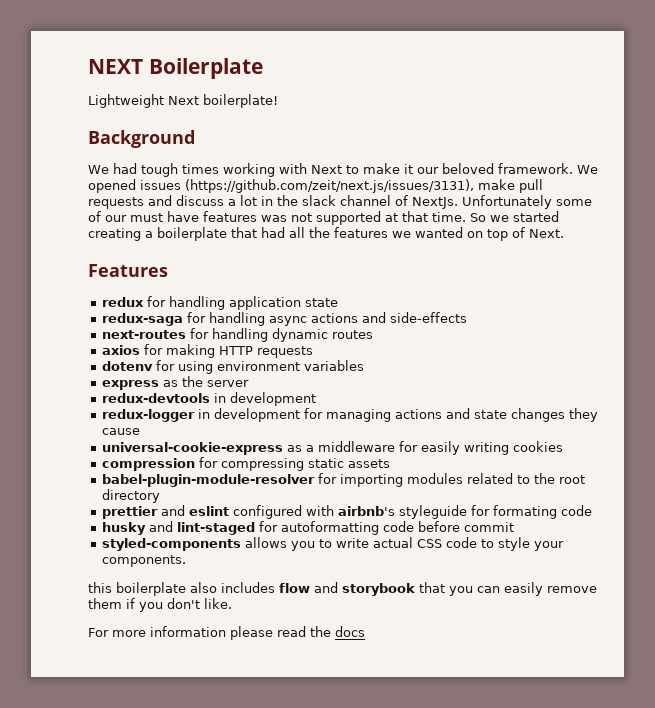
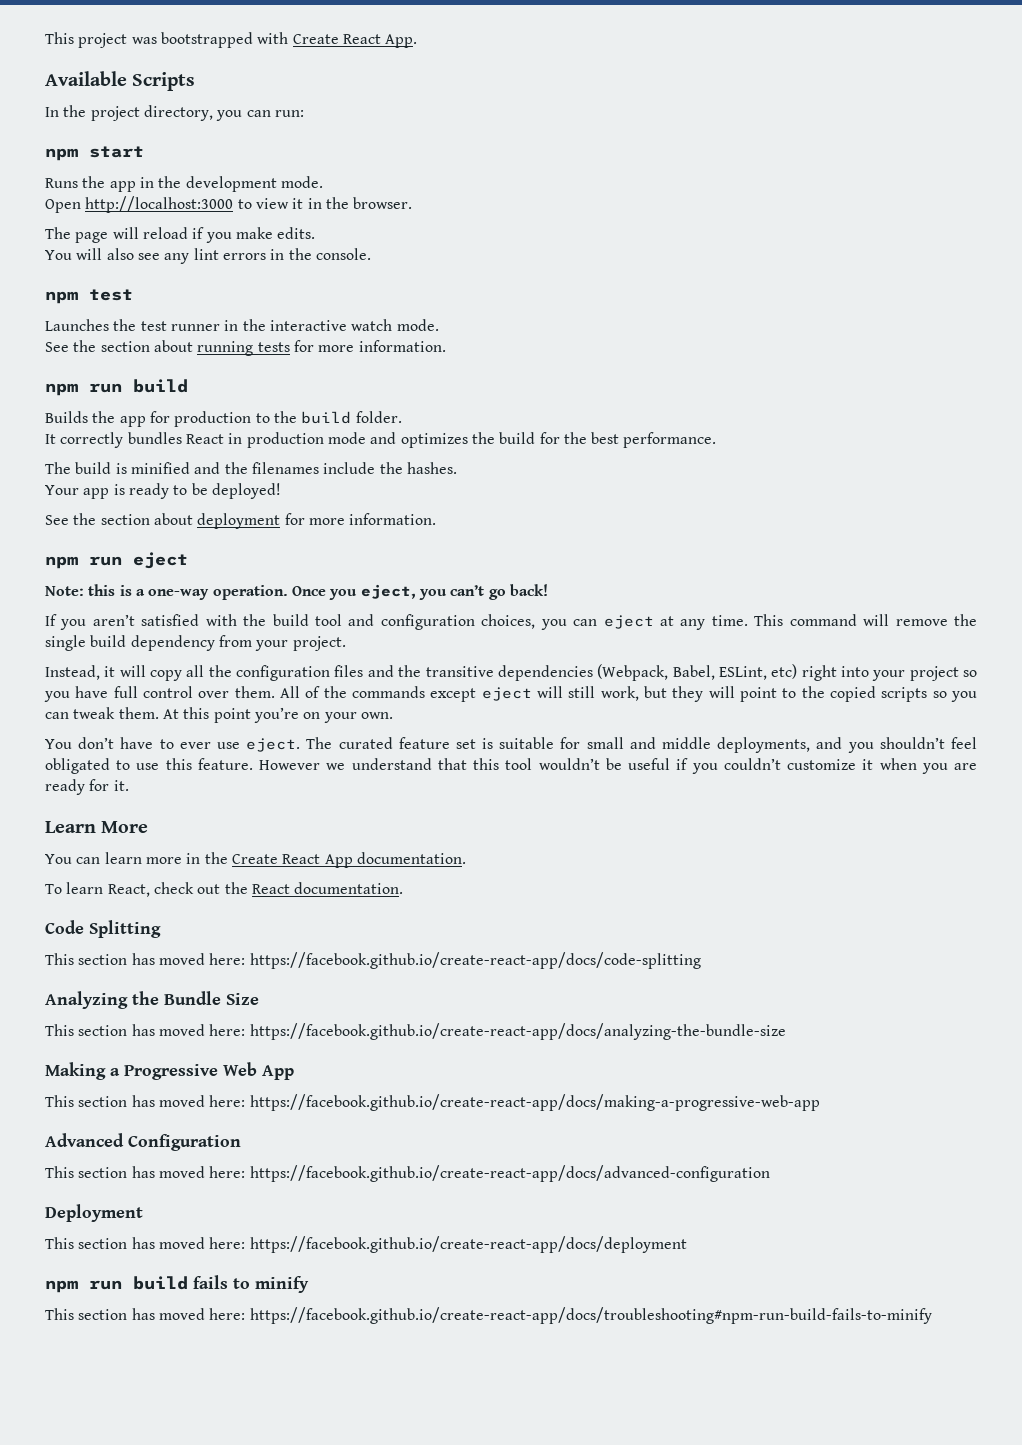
[88,58,263,79] [88,94,278,108] [88,130,195,148] [88,163,598,177] [88,179,543,193] [88,195,592,209] [88,211,559,225] [88,227,564,241] [88,264,168,277] [102,296,339,310] [102,312,468,326] [102,328,374,342] [102,344,314,358] [102,360,365,374] [102,376,250,390] [102,392,317,406] [102,408,599,422] [102,428,141,435] [102,441,564,455] [102,457,391,471] [102,473,586,487] [102,489,161,503] [102,505,593,519] [102,521,515,535] [102,537,565,551] [102,555,187,567] [88,582,597,596] [88,598,232,612] [88,626,365,640] NEXT Boilerplate // Lightweight Next boilerplate! // Background // We had tough times working with Next to make it our beloved framework. We opened issues (https://github.com/zeit/next.js/issues/3131), make pull requests and discuss a lot in the slack channel of NextJs. Unfortunately some of our must have features was not supported at that time. So we started creating a boilerplate that had all the features we wanted on top of Next. // Features // redux for handling application state // redux-saga for handling async actions and side-effects // next-routes for handling dynamic routes // axios for making HTTP requests // dotenv for using environment variables // express as the server // redux-devtools in development // redux-logger in development for managing actions and state changes they cause // universal-cookie-express as a middleware for easily writing cookies // compression for compressing static assets // babel-plugin-module-resolver for importing modules related to the root directory // prettier and eslint configured with airbnb's styleguide for formating code // husky and lint-staged for autoformatting code before commit // styled-components allows you to write actual CSS code to style your components. // this boilerplate also includes flow and storybook that you can easily remove them if you don't like. // For more information please read the docs -> [45,32,418,48] [45,71,196,91] [45,105,304,121] [45,146,144,161] [45,176,323,192] [45,196,413,213] [45,227,316,243] [45,248,371,264] [45,289,133,304] [45,319,439,331] [45,340,446,356] [45,379,188,396] [45,411,402,427] [45,432,717,448] [45,462,457,474] [45,483,281,499] [45,513,437,529] [45,552,188,569] [45,584,548,600] [45,614,978,630] [45,635,346,651] [45,664,978,681] [44,686,978,702] [45,707,393,723] [45,737,977,753] [45,758,977,774] [45,779,129,795] [45,821,149,833] [45,852,466,868] [45,882,404,897] [45,920,161,938] [45,952,701,969] [45,991,259,1009] [45,1023,786,1040] [45,1062,294,1080] [45,1094,820,1111] [45,1133,241,1151] [45,1165,770,1182] [45,1204,143,1222] [45,1236,687,1253] [45,1275,309,1293] [45,1307,932,1324] This project was bootstrapped with Create React App. // Available Scripts // In the project directory, you can run: // npm start // Runs the app in the development mode. // Open http://localhost:3000 to view it in the browser. // The page will reload if you make edits. // You will also see any lint errors in the console. // npm test // Launches the test runner in the interactive watch mode. // See the section about running tests for more information. // npm run build // Builds the app for production to the build folder. // It correctly bundles React in production mode and optimizes the build for the best performance. // The build is minified and the filenames include the hashes. // Your app is ready to be deployed! // See the section about deployment for more information. // npm run eject // Note: this is a one-way operation. Once you eject, you can’t go back! // If you aren’t satisfied with the build tool and configuration choices, you can eject at any time. This command will remove the single build dependency from your project. // Instead, it will copy all the configuration files and the transitive dependencies (Webpack, Babel, ESLint, etc) right into your project so you have full control over them. All of the commands except eject will still work, but they will point to the copied scripts so you can tweak them. At this point you’re on your own. // You don’t have to ever use eject. The curated feature set is suitable for small and middle deployments, and you shouldn’t feel obligated to use this feature. However we understand that this tool wouldn’t be useful if you couldn’t customize it when you are ready for it. // Learn More // You can learn more in the Create React App documentation. // To learn React, check out the React documentation. // Code Splitting // This section has moved here: https://facebook.github.io/create-react-app/docs/code-splitting // Analyzing the Bundle Size // This section has moved here: https://facebook.github.io/create-react-app/docs/analyzing-the-bundle-size // Making a Progressive Web App // This section has moved here: https://facebook.github.io/create-react-app/docs/making-a-progressive-web-app // Advanced Configuration // This section has moved here: https://facebook.github.io/create-react-app/docs/advanced-configuration // Deployment // This section has moved here: https://facebook.github.io/create-react-app/docs/deployment // npm run build fails to minify // This section has moved here: https://facebook.github.io/create-react-app/docs/troubleshooting#npm-run-build-fails-to-minify

